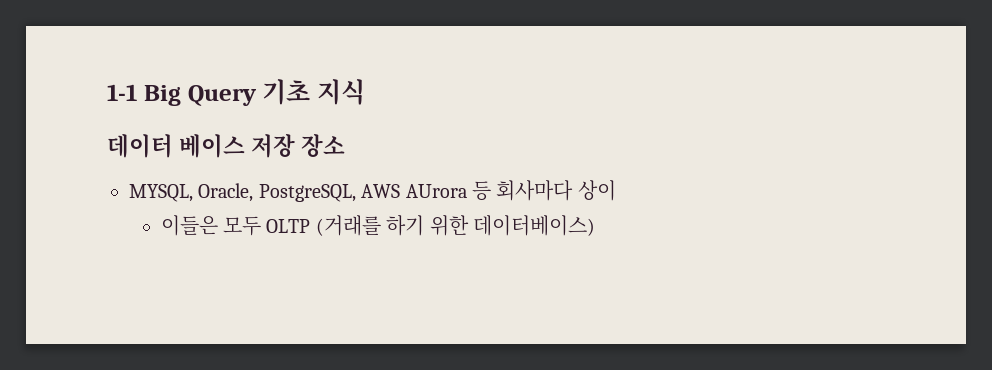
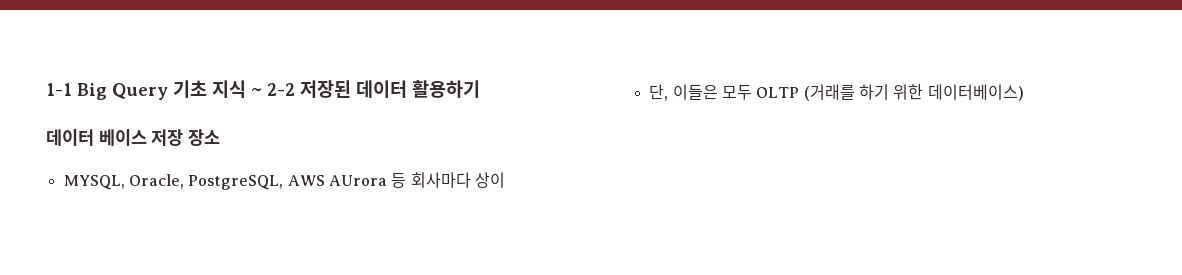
(365, 92) none -> [251,80,480,98] ~ 2-2 저장된 데이터 활용하기
(616, 190) none -> [649,84,669,101] 단,

